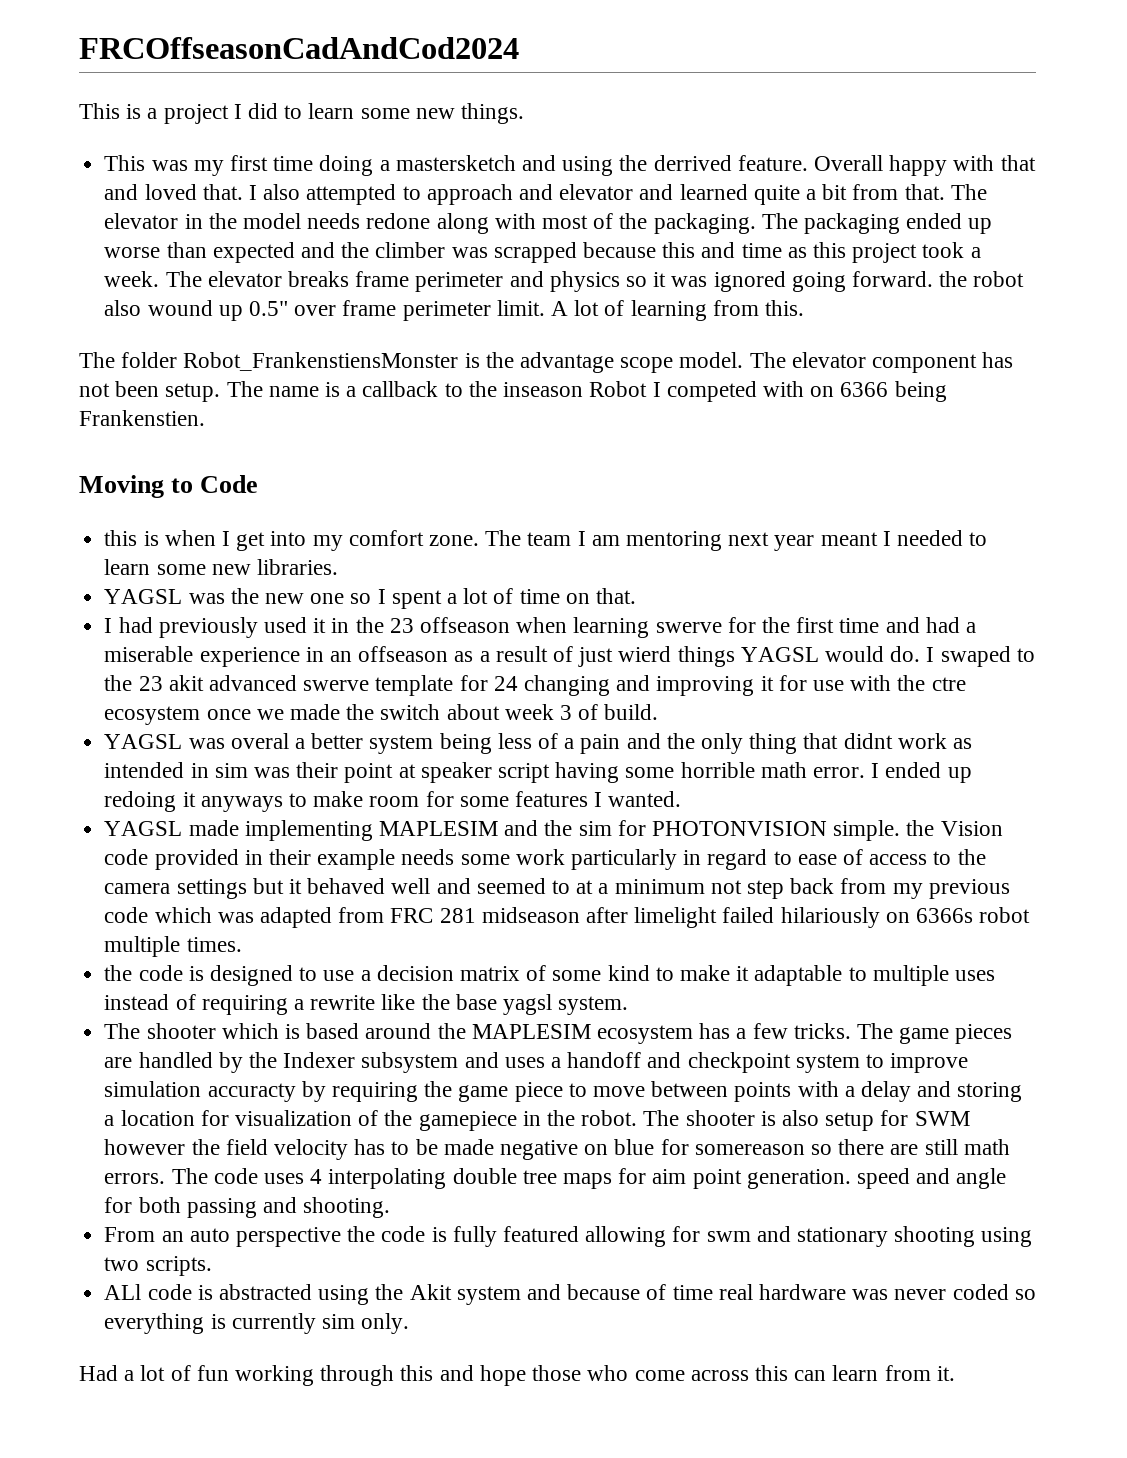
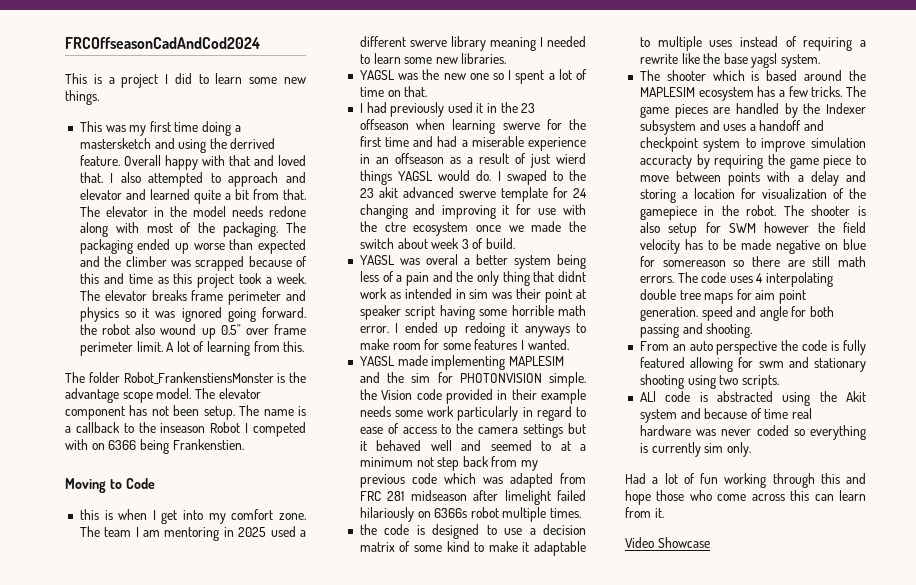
(656, 250) none -> [296,256,307,267] of
[728,532,878,551] next year meant -> [223,526,307,537] [359,36,536,51] in 2025 used a different swerve library meaning
(955, 1373) none -> [625,537,710,548] // Video Showcase

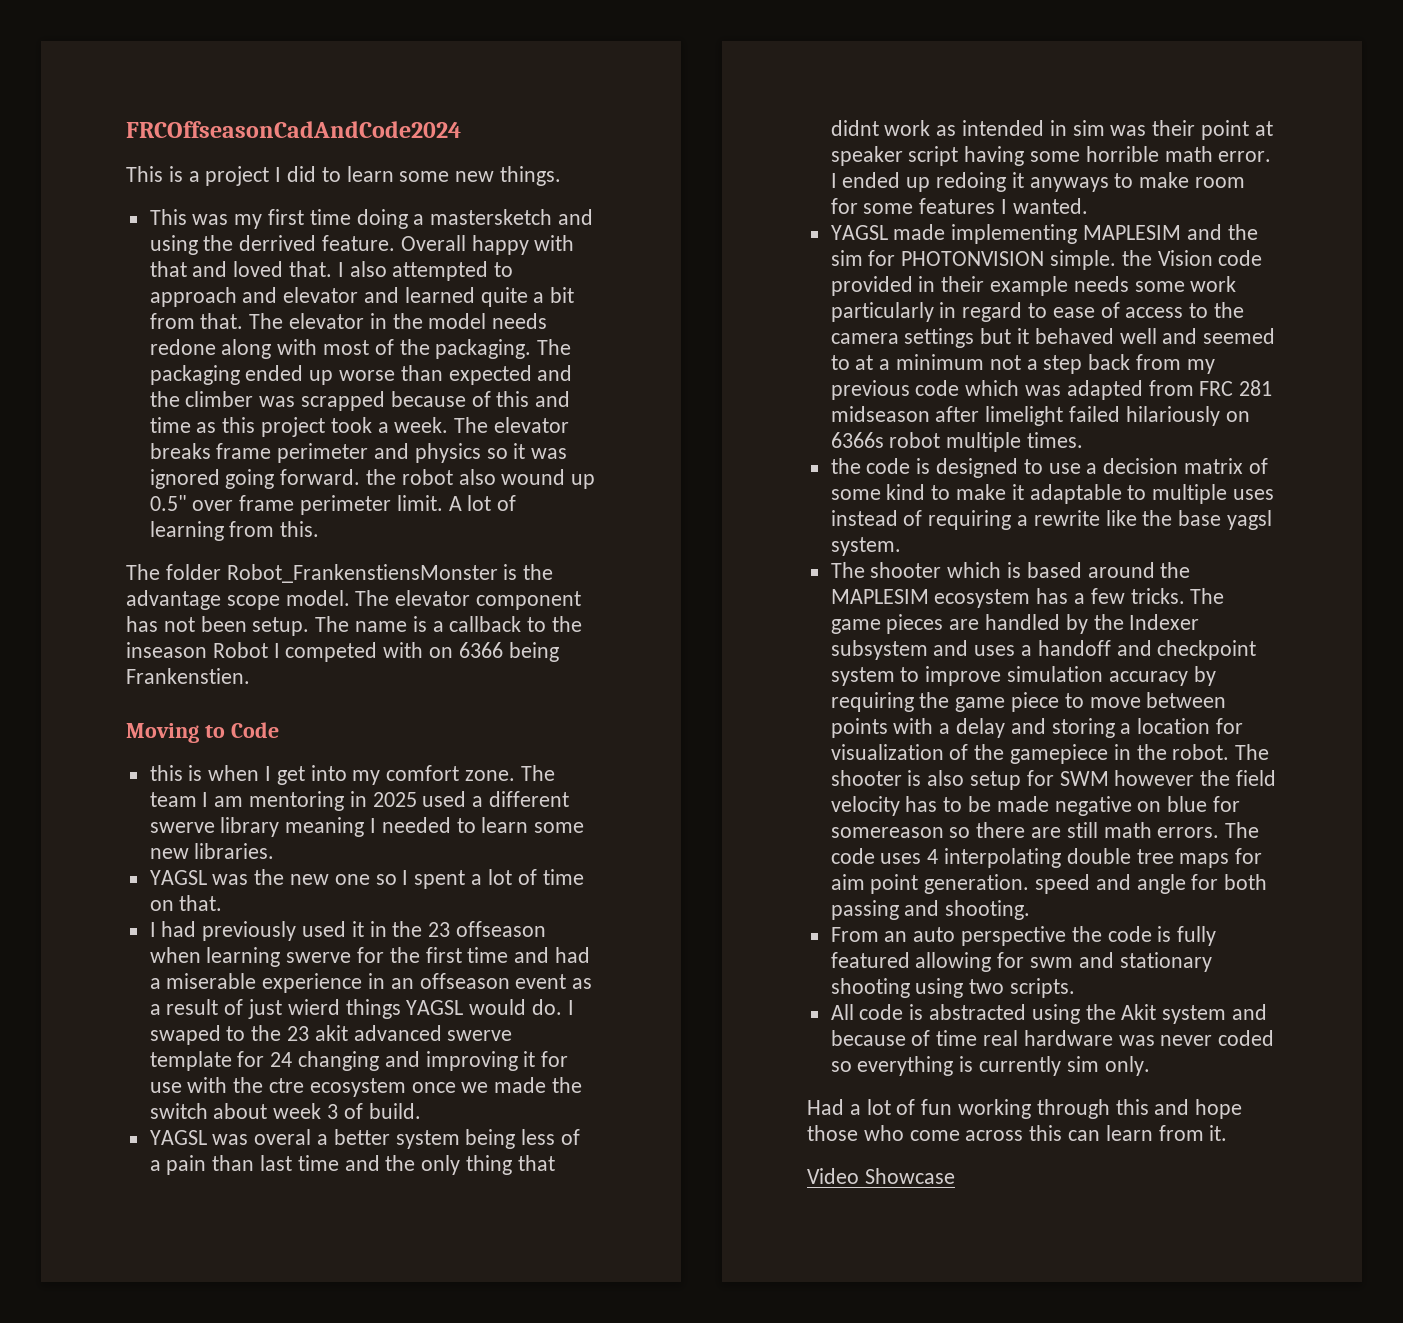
[65,37,260,49] FRCOffseasonCadAndCod2024 -> [126,121,461,138] FRCOffseasonCadAndCode2024
(444, 158) none -> [515,974,567,989] event
(429, 279) none -> [212,1155,339,1171] than last time
(434, 462) none -> [1026,359,1038,370] a
[639,155,692,169] accuracty -> [1108,671,1188,686] accuracy
[639,391,656,402] ALl -> [830,1004,854,1020] All

